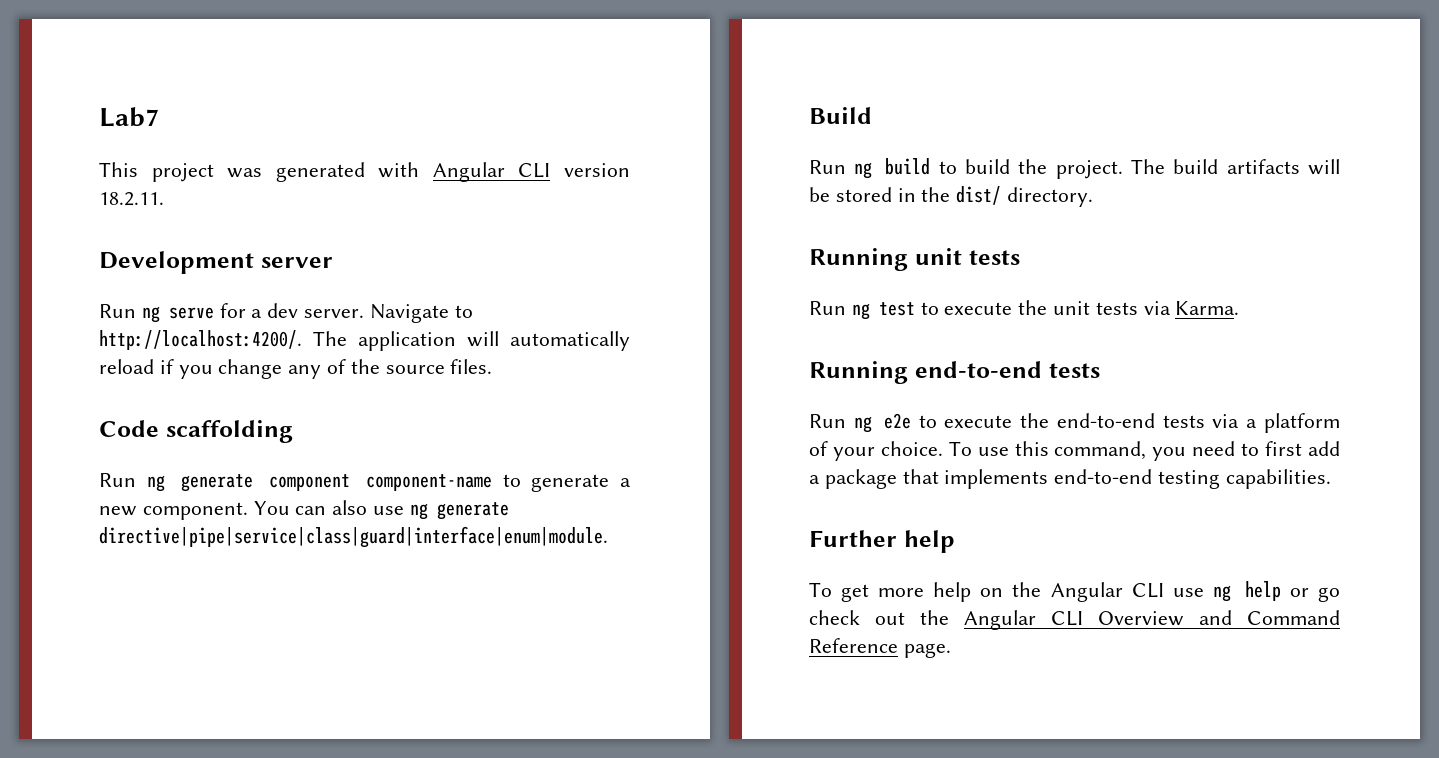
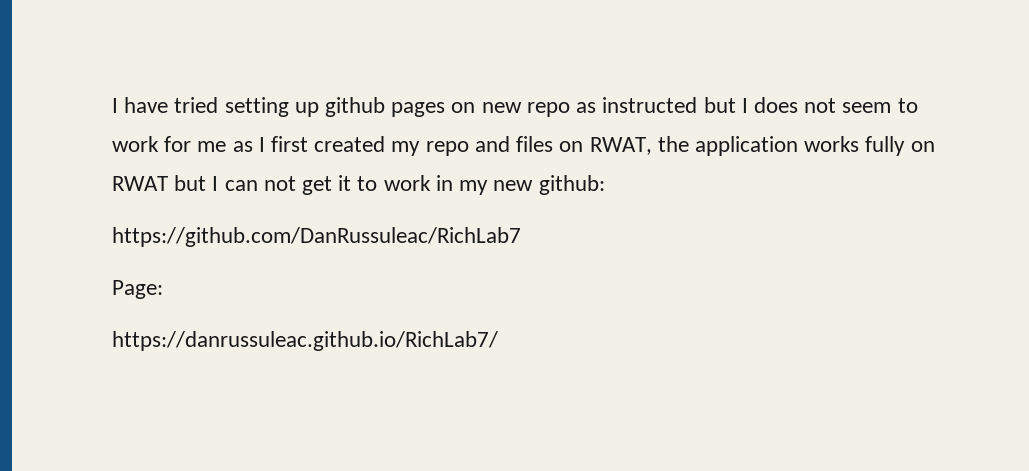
[99,107,159,127] [99,162,630,182] [99,192,164,206] [99,251,333,274] [99,303,473,323] [99,330,630,351] [99,359,493,379] [99,420,293,443] [99,473,631,492] [99,500,509,520] [99,526,608,548] [809,107,872,124] [809,158,1340,179] [809,186,1094,207] [809,248,1020,271] [809,300,1240,320] [809,361,1100,384] [809,413,1340,433] [809,441,1340,461] [809,469,1331,489] [809,530,955,553] [809,581,1340,602] [809,610,1340,630] [809,638,951,658] Lab7 // This project was generated with Angular CLI version 18.2.11. // Development server // Run ng serve for a dev server. Navigate to http://localhost:4200/. The application will automatically reload if you change any of the source files. // Code scaffolding // Run ng generate component component-name to generate a new component. You can also use ng generate directive|pipe|service|class|guard|interface|enum|module. // Build // Run ng build to build the project. The build artifacts will be stored in the dist/ directory. // Running unit tests // Run ng test to execute the unit tests via Karma. // Running end-to-end tests // Run ng e2e to execute the end-to-end tests via a platform of your choice. To use this command, you need to first add a package that implements end-to-end testing capabilities. // Further help // To get more help on the Angular CLI use ng help or go check out the Angular CLI Overview and Command Reference page. -> [112,97,918,117] [112,136,935,156] [112,175,605,195] [112,227,521,247] [112,280,163,299] [112,331,498,351] I have tried setting up github pages on new repo as instructed but I does not seem to work for me as I first created my repo and files on RWAT, the application works fully on RWAT but I can not get it to work in my new github: // https://github.com/DanRussuleac/RichLab7 // Page: // https://danrussuleac.github.io/RichLab7/

